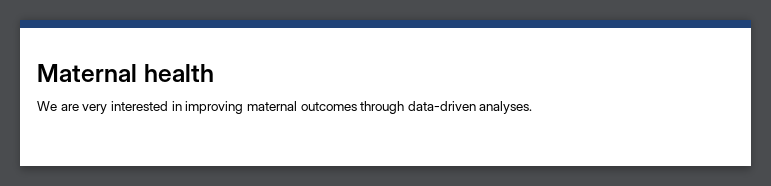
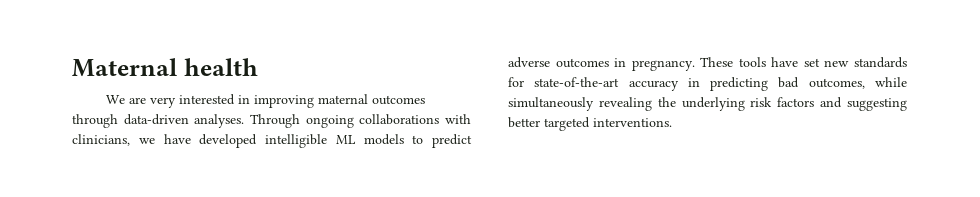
(533, 107) none -> [249,114,471,128] [72,134,472,148] [508,57,907,71] [508,77,907,91] [508,97,907,111] [508,117,672,131] Through ongoing collaborations with clinicians, we have developed intelligible ML models to predict adverse outcomes in pregnancy. These tools have set new standards for state-of-the-art accuracy in predicting bad outcomes, while simultaneously revealing the underlying risk factors and suggesting better targeted interventions.

